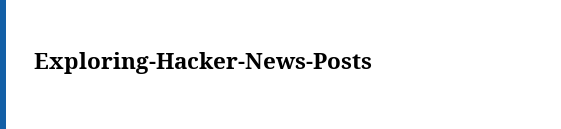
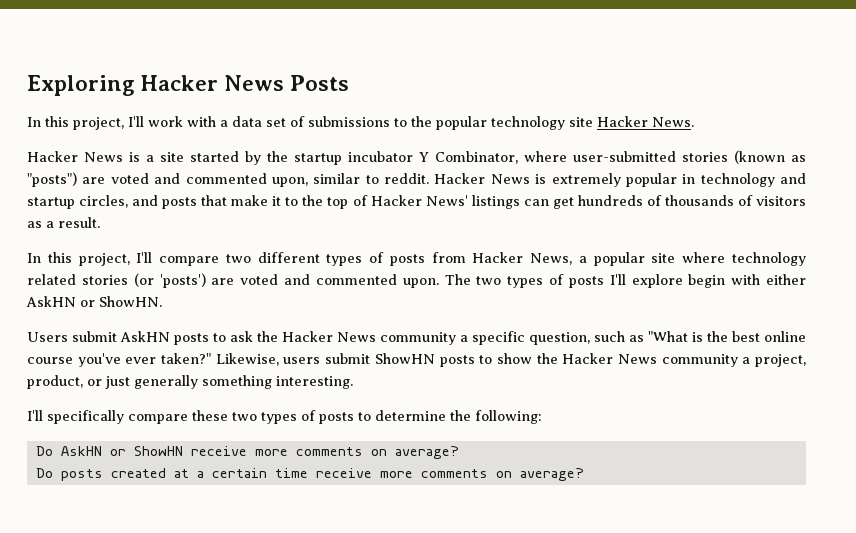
[34,52,372,74] Exploring-Hacker-News-Posts -> [27,75,350,96] [27,116,694,130] [27,150,806,165] [27,172,806,187] [27,195,806,209] [27,217,100,228] [27,252,806,266] [27,273,807,288] [26,296,162,307] [27,331,806,345] [27,353,806,367] [27,375,353,389] [27,410,542,424] [35,446,459,459] [35,468,584,481] Exploring Hacker News Posts // In this project, I'll work with a data set of submissions to the popular technology site Hacker News. // Hacker News is a site started by the startup incubator Y Combinator, where user-submitted stories (known as "posts") are voted and commented upon, similar to reddit. Hacker News is extremely popular in technology and startup circles, and posts that make it to the top of Hacker News' listings can get hundreds of thousands of visitors as a result. // In this project, I'll compare two different types of posts from Hacker News, a popular site where technology related stories (or 'posts') are voted and commented upon. The two types of posts I'll explore begin with either AskHN or ShowHN. // Users submit AskHN posts to ask the Hacker News community a specific question, such as "What is the best online course you've ever taken?" Likewise, users submit ShowHN posts to show the Hacker News community a project, product, or just generally something interesting. // I'll specifically compare these two types of posts to determine the following: // Do AskHN or ShowHN receive more comments on average? // Do posts created at a certain time receive more comments on average?

